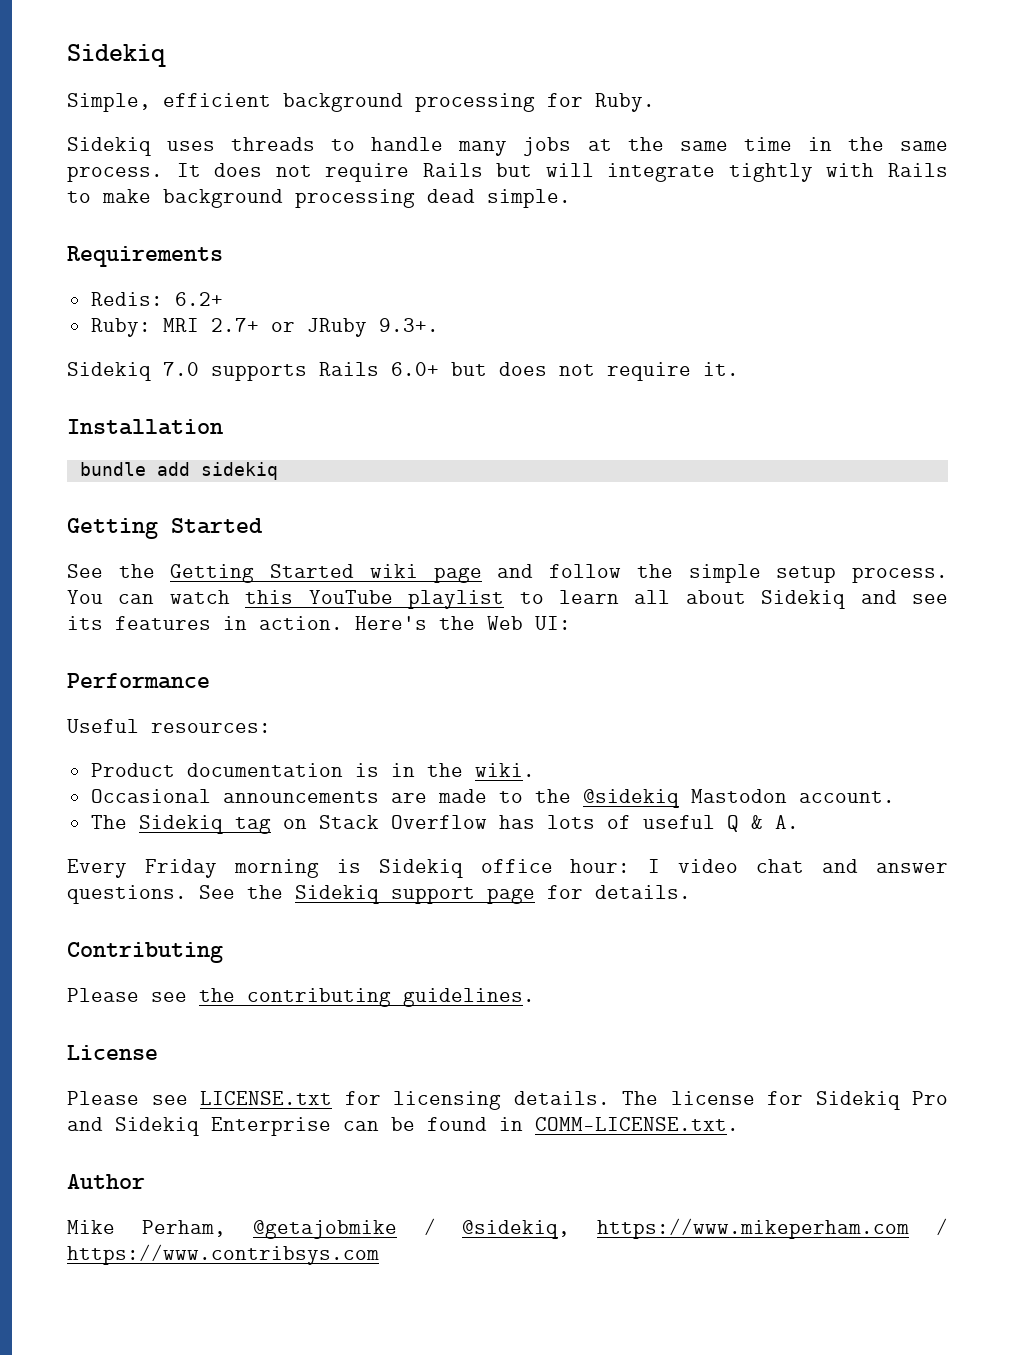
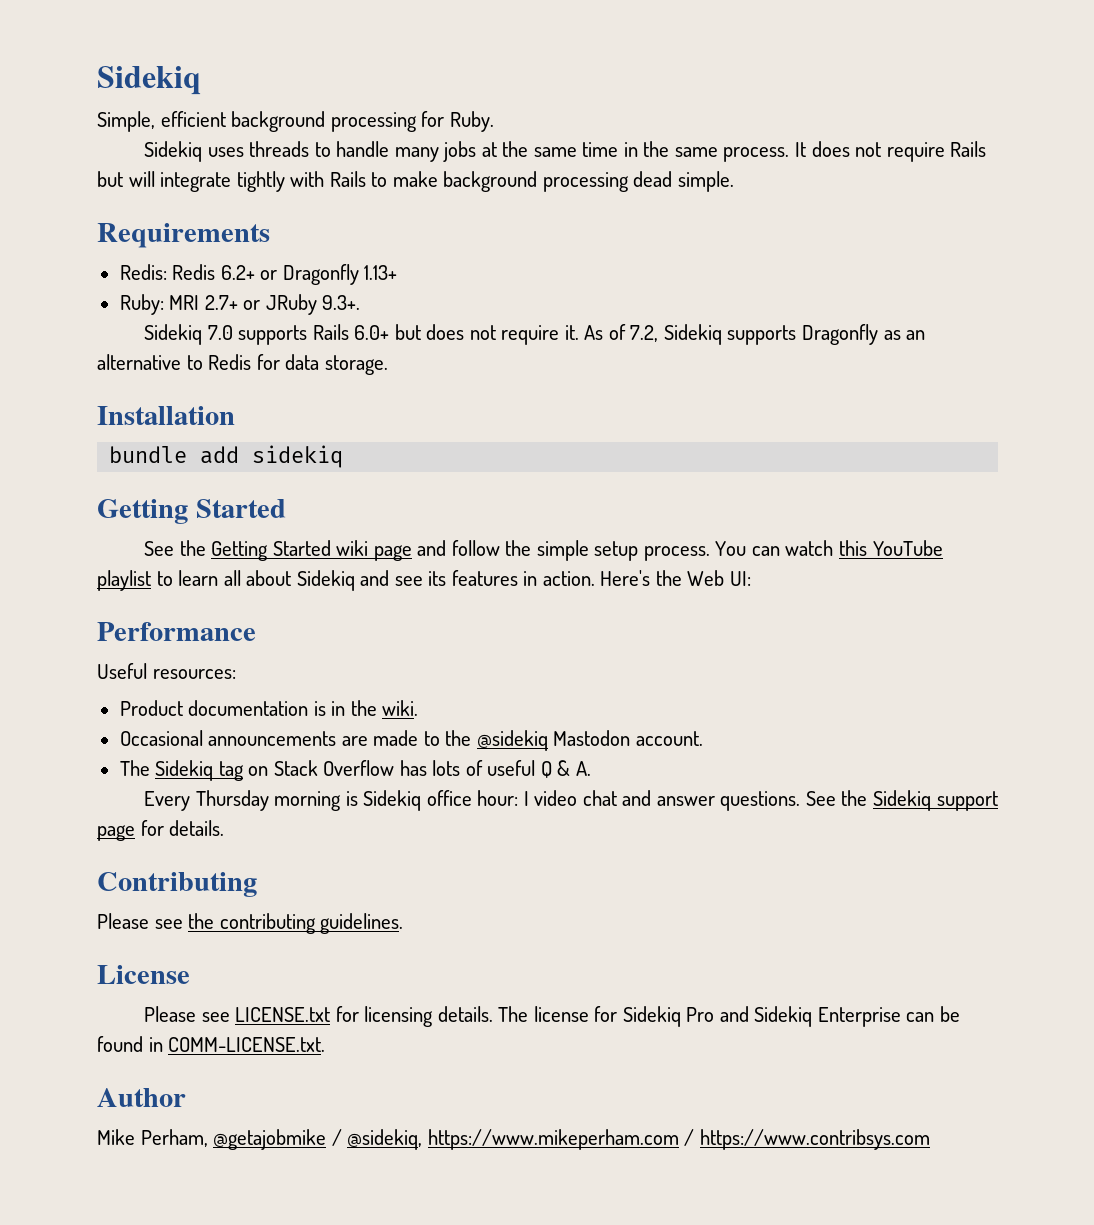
(163, 299) none -> [172,264,216,280] Redis
(223, 299) none -> [260,264,398,285] or Dragonfly 1.13+
(739, 369) none -> [584,324,926,345] [97,354,388,375] As of 7.2, Sidekiq supports Dragonfly as an alternative to Redis for data storage.
[144,859,217,878] Friday -> [195,790,269,811] Thursday

